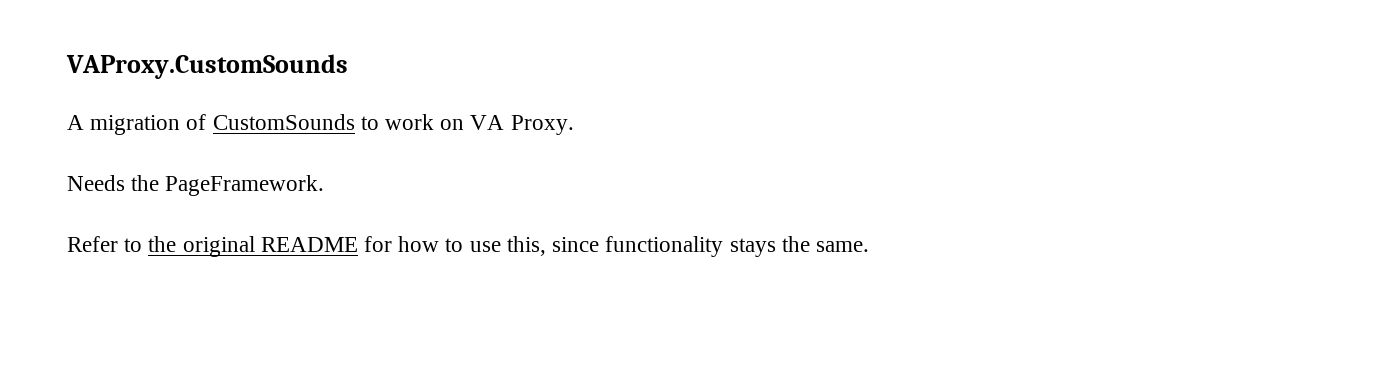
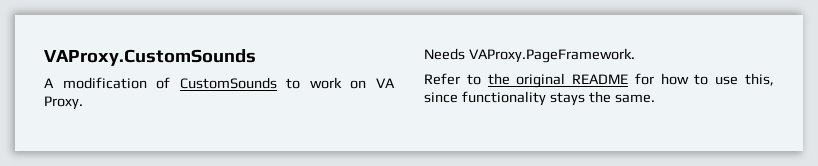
[90,115,181,135] migration -> [62,77,147,89] modification
[131,175,325,196] the PageFramework. -> [468,48,635,63] VAProxy.PageFramework.

